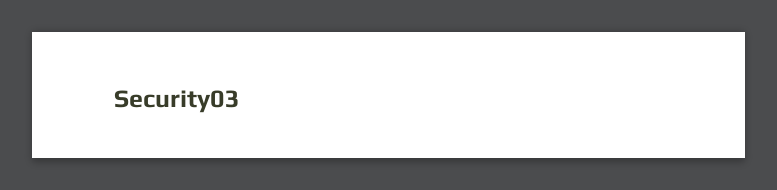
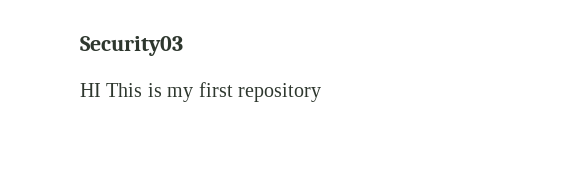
(240, 101) none -> [80,82,321,102] // HI This is my first repository

